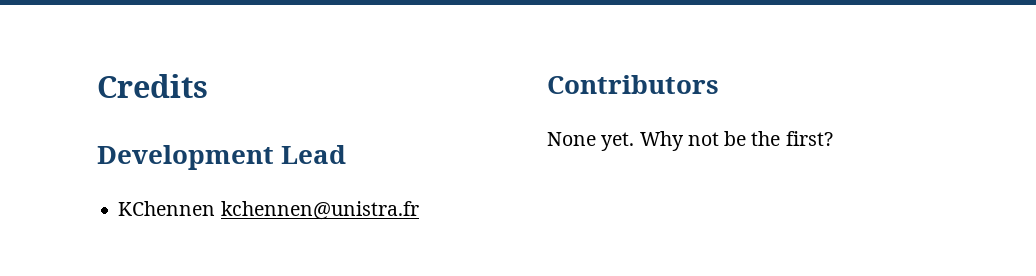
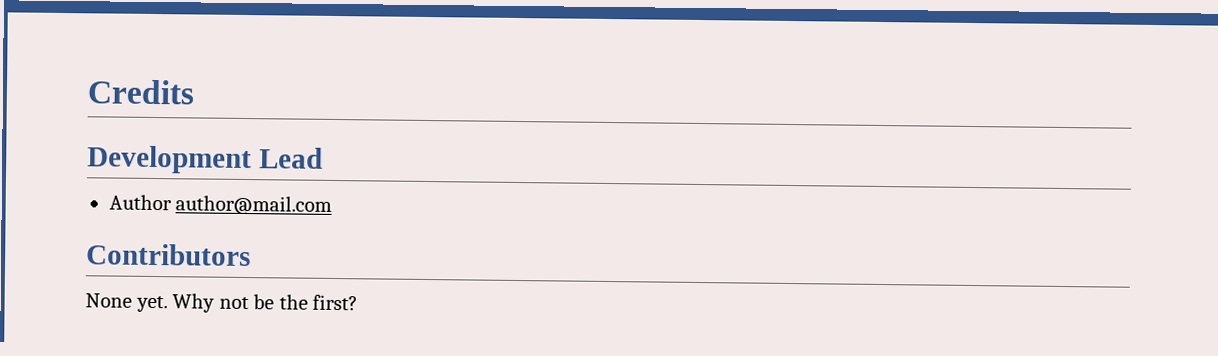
[118,201,419,220] KChennen kchennen@unistra.fr -> [108,194,333,215] Author author@mail.com

